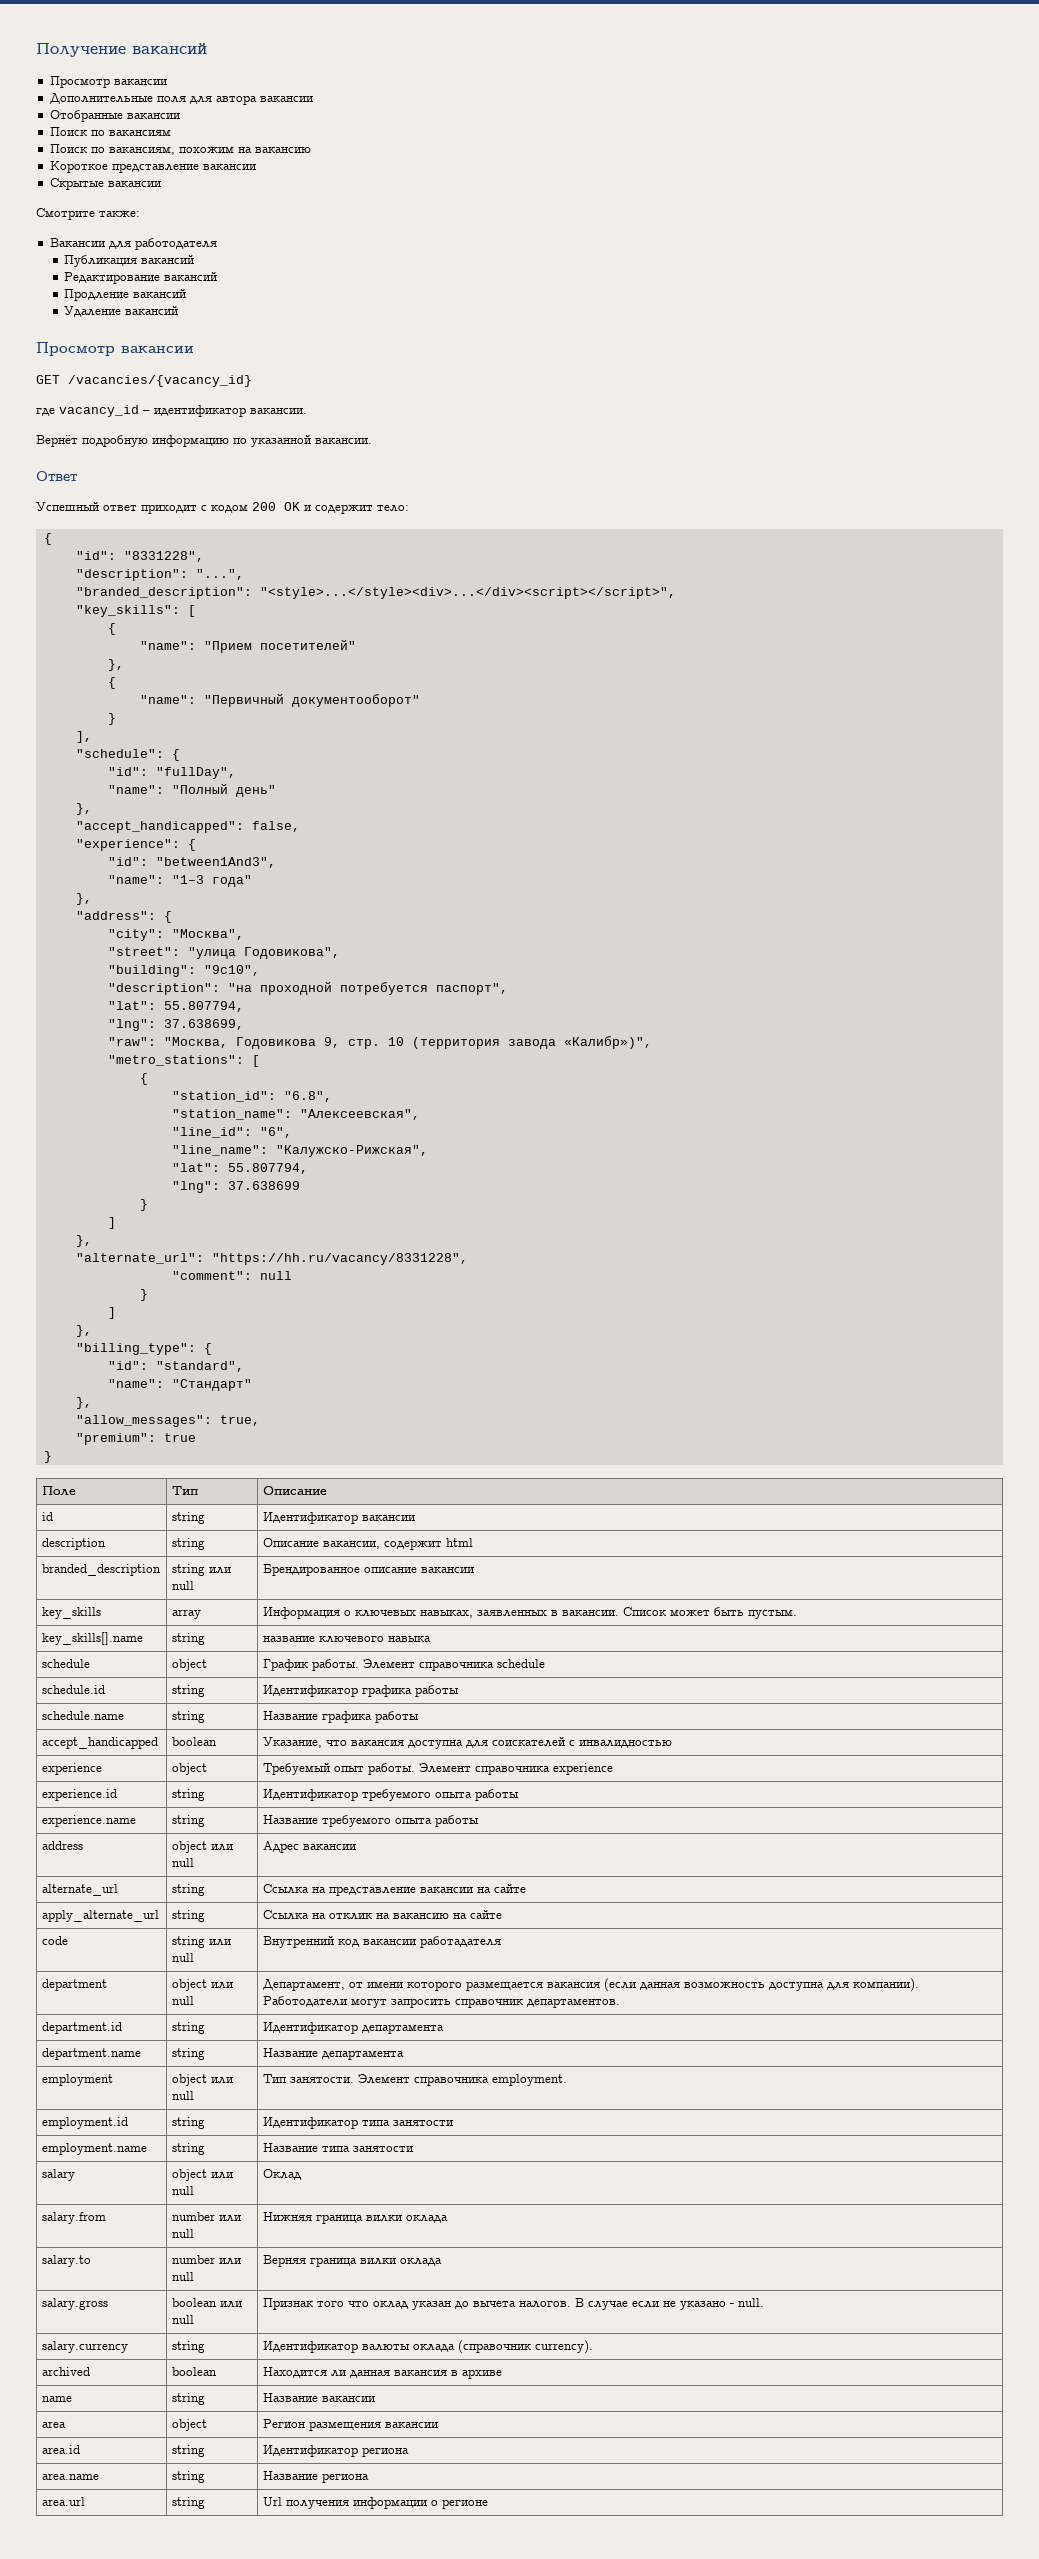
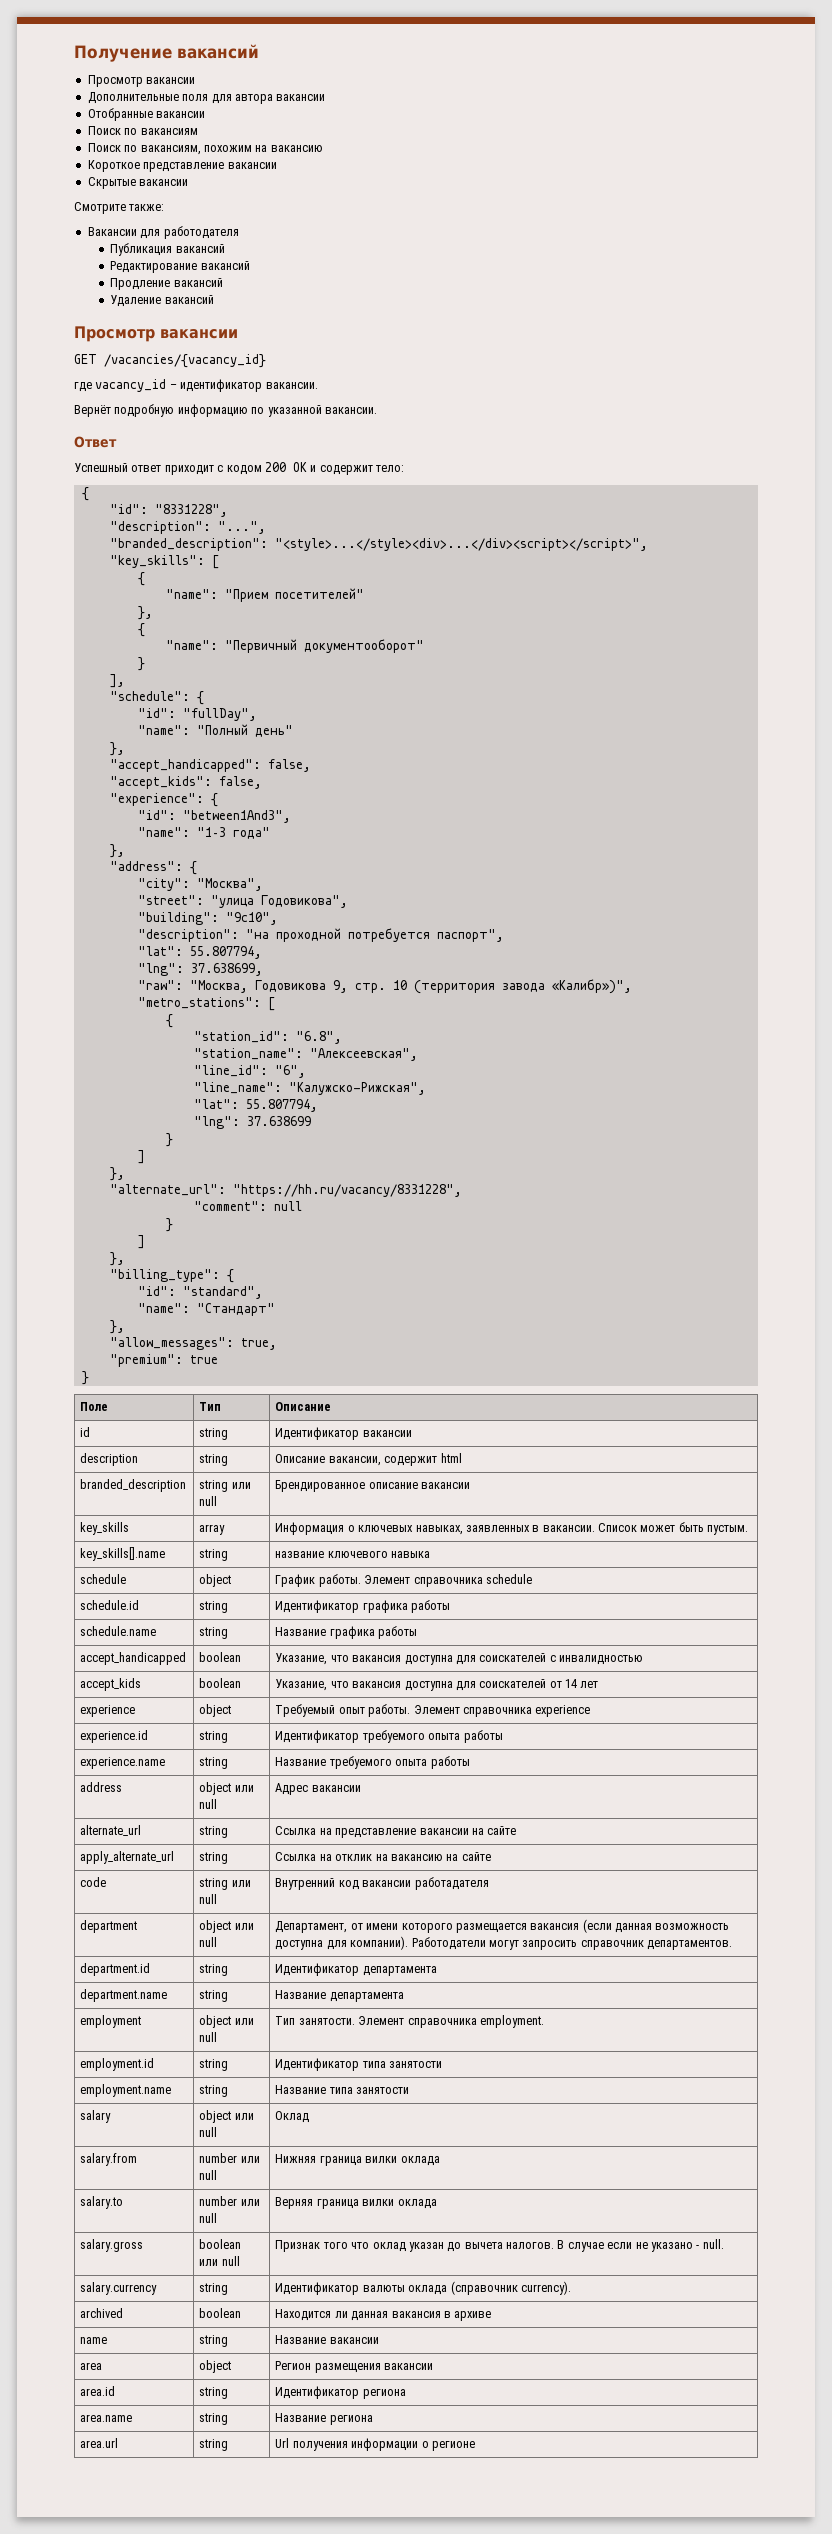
(300, 826) none -> [109,776,262,789] // "accept_kids": false,
(672, 1744) none -> [80,1678,142,1691] [199,1678,242,1688] [275,1679,599,1691] // accept_kids | boolean | Указание, что вакансия доступна для соискателей от 14 лет

